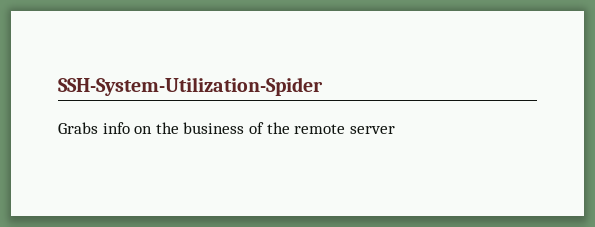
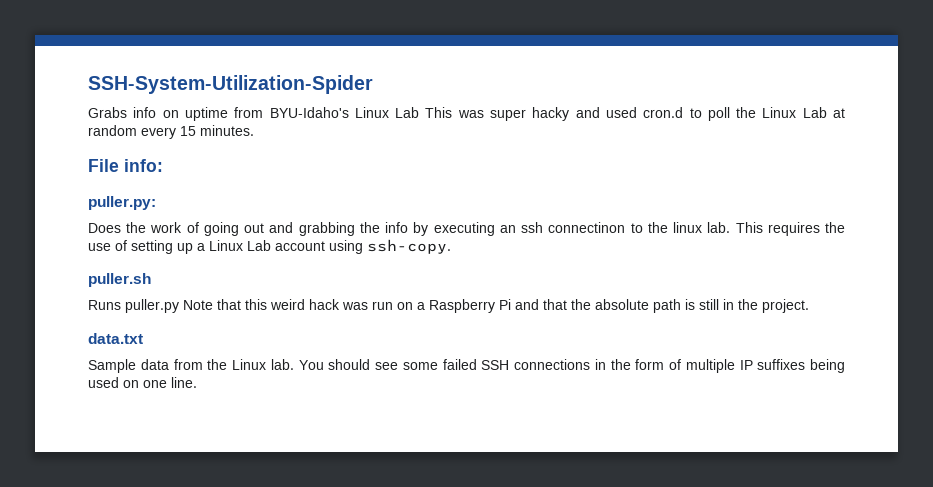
[155,122,395,134] the business of the remote server -> [184,107,845,121] [88,125,254,139] [88,159,163,172] [88,196,156,210] [88,222,845,236] [88,239,451,254] [88,273,151,287] [88,299,809,313] [88,333,143,344] [88,359,845,373] [88,377,197,388] uptime from BYU-Idaho's Linux Lab This was super hacky and used cron.d to poll the Linux Lab at random every 15 minutes. // File info: // puller.py: // Does the work of going out and grabbing the info by executing an ssh connectinon to the linux lab. This requires the use of setting up a Linux Lab account using ssh-copy. // puller.sh // Runs puller.py Note that this weird hack was run on a Raspberry Pi and that the absolute path is still in the project. // data.txt // Sample data from the Linux lab. You should see some failed SSH connections in the form of multiple IP suffixes being used on one line.

